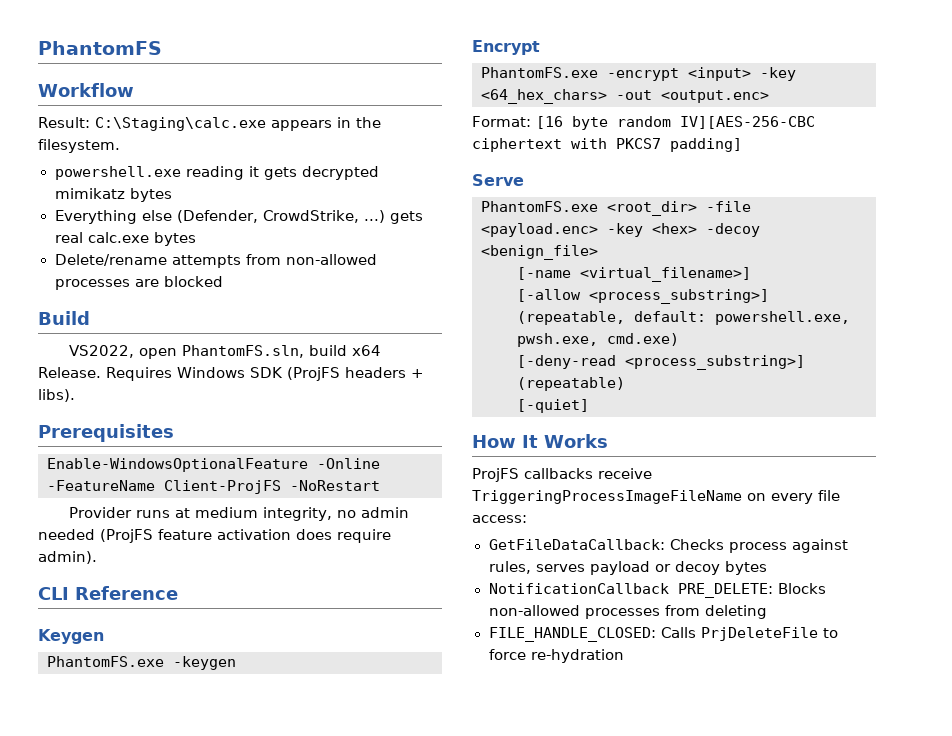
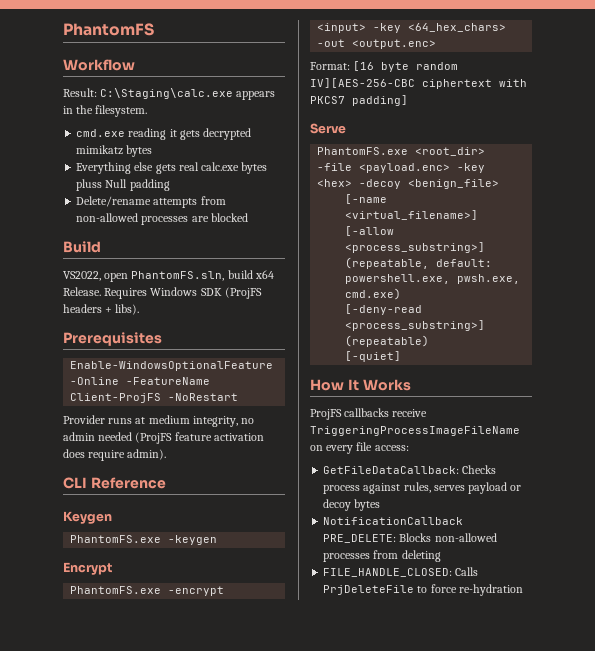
[54,166,181,180] powershell.exe -> [76,129,126,137] cmd.exe
[176,210,385,223] (Defender, CrowdStrike, ...) -> (154, 166) none
(196, 239) none -> [76,179,170,191] pluss Null padding

